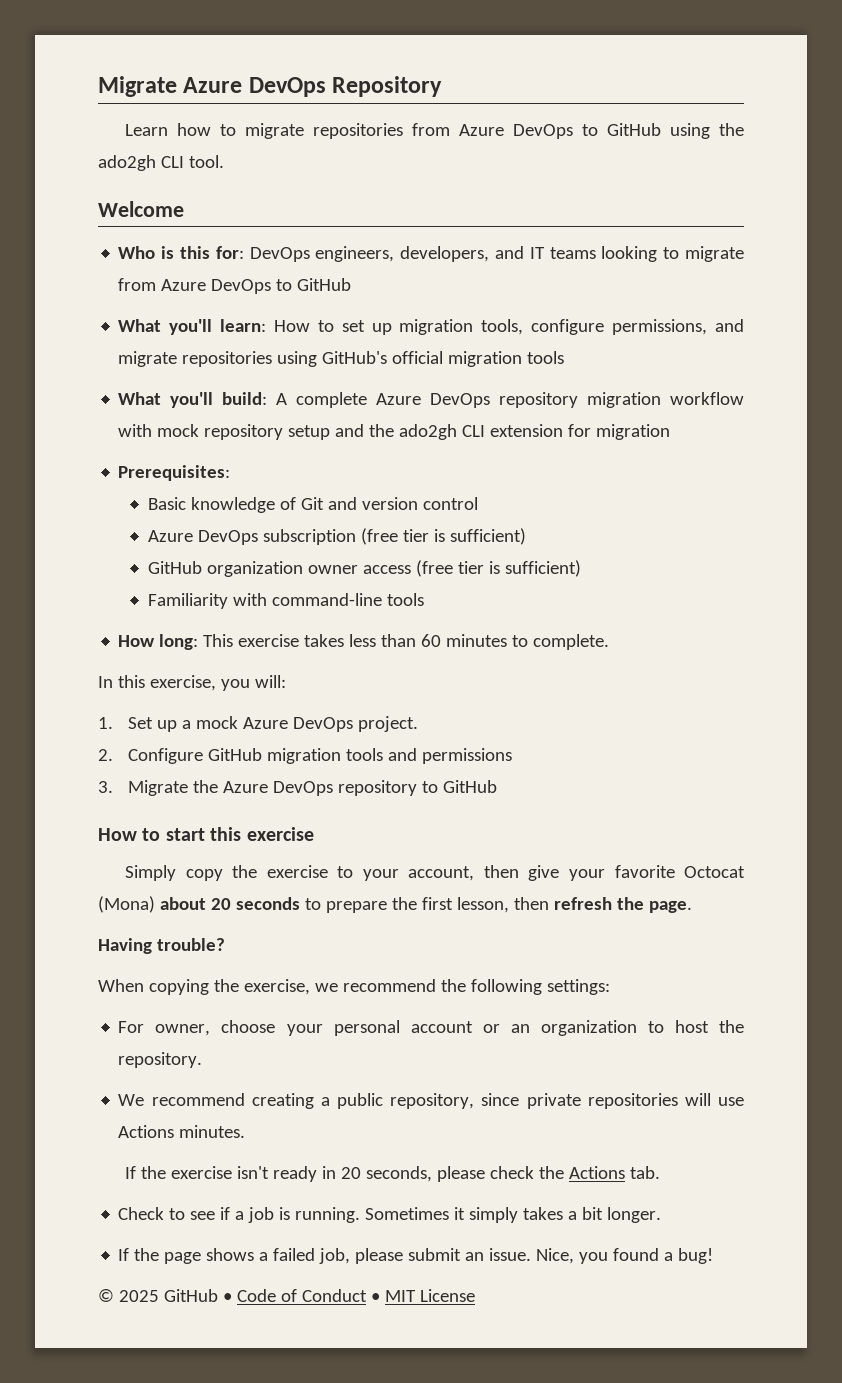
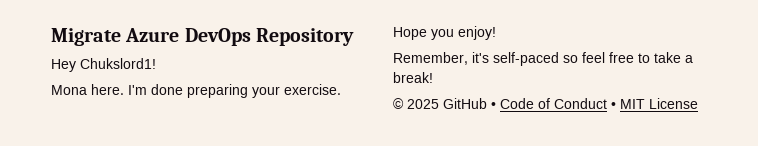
[125,123,744,139] [98,155,224,171] [98,201,184,217] [118,246,744,262] [118,278,352,294] [118,319,744,335] [118,351,565,367] [118,392,744,408] [118,424,671,440] [118,465,231,481] [147,497,478,513] [147,528,526,545] [147,560,581,577] [147,593,424,609] [118,634,610,650] [98,675,286,691] [98,716,418,732] [98,748,512,764] [98,780,497,796] [98,827,314,841] [125,865,745,881] [98,896,692,913] [98,938,225,954] [98,979,610,995] [118,1020,744,1036] [118,1052,203,1068] [118,1093,744,1109] [118,1125,246,1138] [125,1166,661,1182] [118,1207,662,1223] [118,1248,714,1264] Learn how to migrate repositories from Azure DevOps to GitHub using the ado2gh CLI tool. // Welcome // Who is this for: DevOps engineers, developers, and IT teams looking to migrate from Azure DevOps to GitHub // What you'll learn: How to set up migration tools, configure permissions, and migrate repositories using GitHub's official migration tools // What you'll build: A complete Azure DevOps repository migration workflow with mock repository setup and the ado2gh CLI extension for migration // Prerequisites: // Basic knowledge of Git and version control // Azure DevOps subscription (free tier is sufficient) // GitHub organization owner access (free tier is sufficient) // Familiarity with command-line tools // How long: This exercise takes less than 60 minutes to complete. // In this exercise, you will: // 1. Set up a mock Azure DevOps project. // 2. Configure GitHub migration tools and permissions // 3. Migrate the Azure DevOps repository to GitHub // How to start this exercise // Simply copy the exercise to your account, then give your favorite Octocat (Mona) about 20 seconds to prepare the first lesson, then refresh the page. // Having trouble? // When copying the exercise, we recommend the following settings: // For owner, choose your personal account or an organization to host the repository. // We recommend creating a public repository, since private repositories will use Actions minutes. // If the exercise isn't ready in 20 seconds, please check the Actions tab. // Check to see if a job is running. Sometimes it simply takes a bit longer. // If the page shows a failed job, please submit an issue. Nice, you found a bug! -> [51,58,156,72] [51,84,341,98] [393,26,496,40] [393,52,693,66] [393,72,433,83] Hey Chukslord1! // Mona here. I'm done preparing your exercise. Hope you enjoy! // Remember, it's self-paced so feel free to take a break!

